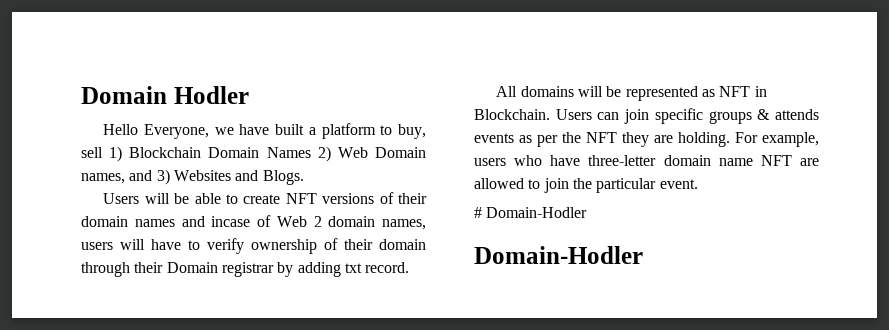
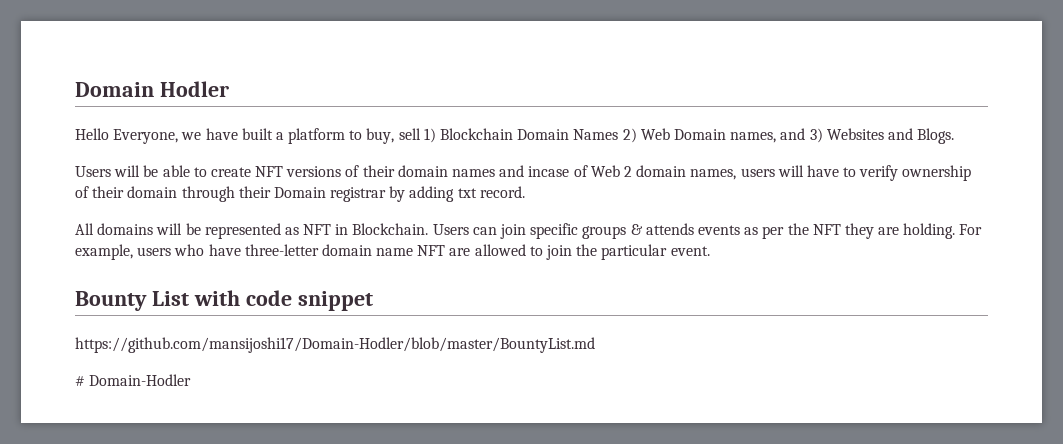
(698, 184) none -> [75,290,373,311] [75,337,595,353] // Bounty List with code snippet // https://github.com/mansijoshi17/Domain-Hodler/blob/master/BountyList.md
[474,246,643,264] // Domain-Hodler -> (192, 380) none

